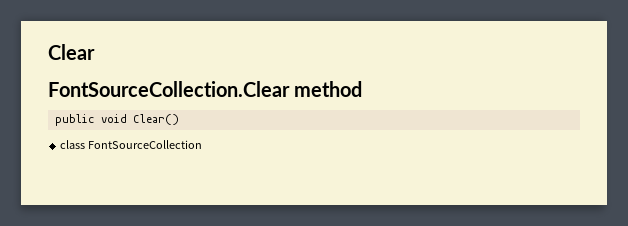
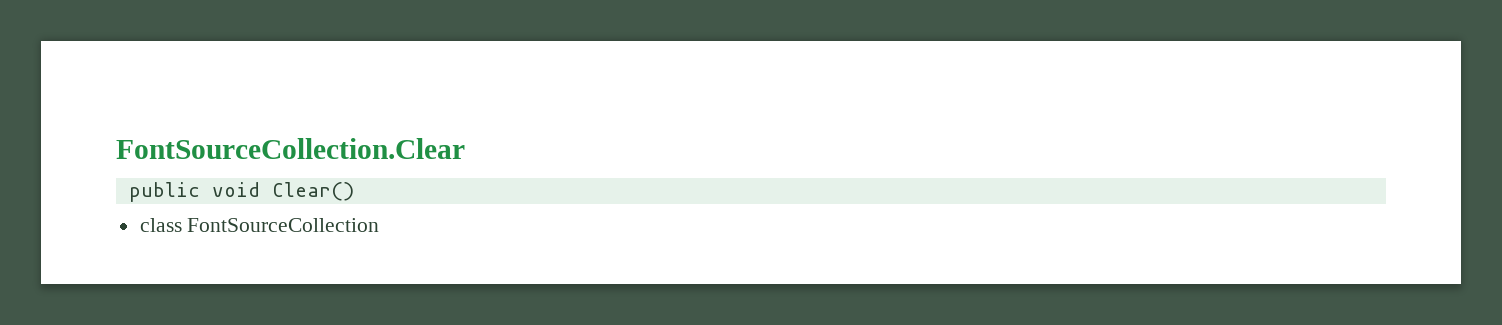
[48,44,95,60] Clear // -> (116, 148) none
[294,81,363,97] method -> (465, 148) none

